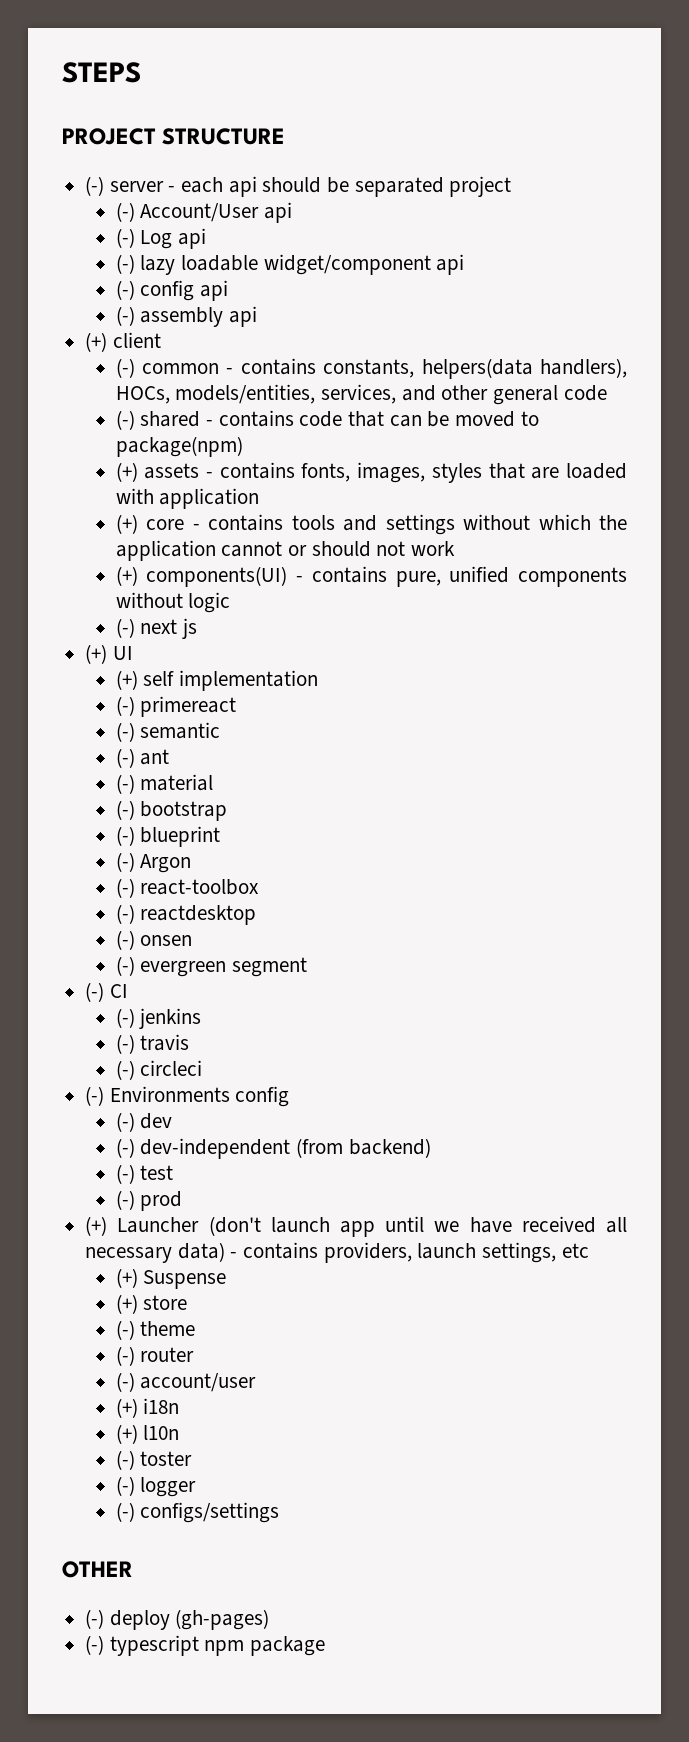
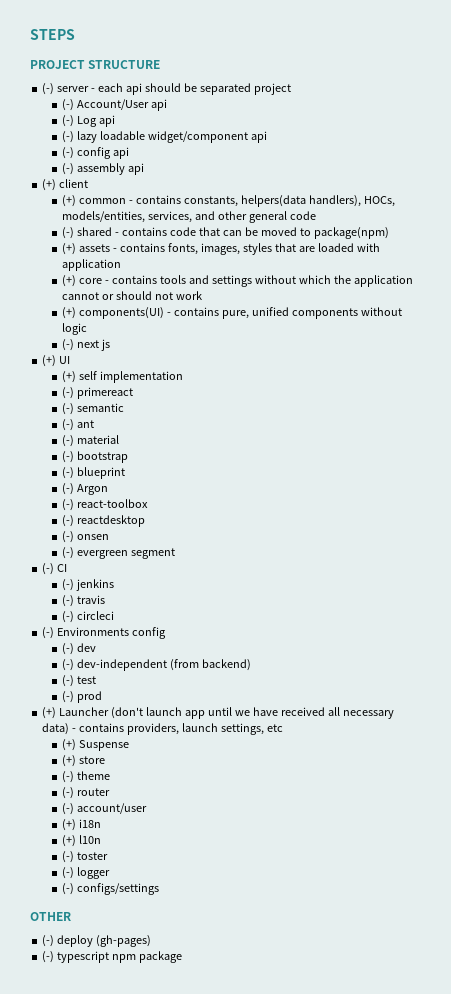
[115,358,135,378] (-) -> [62,195,77,207] (+)

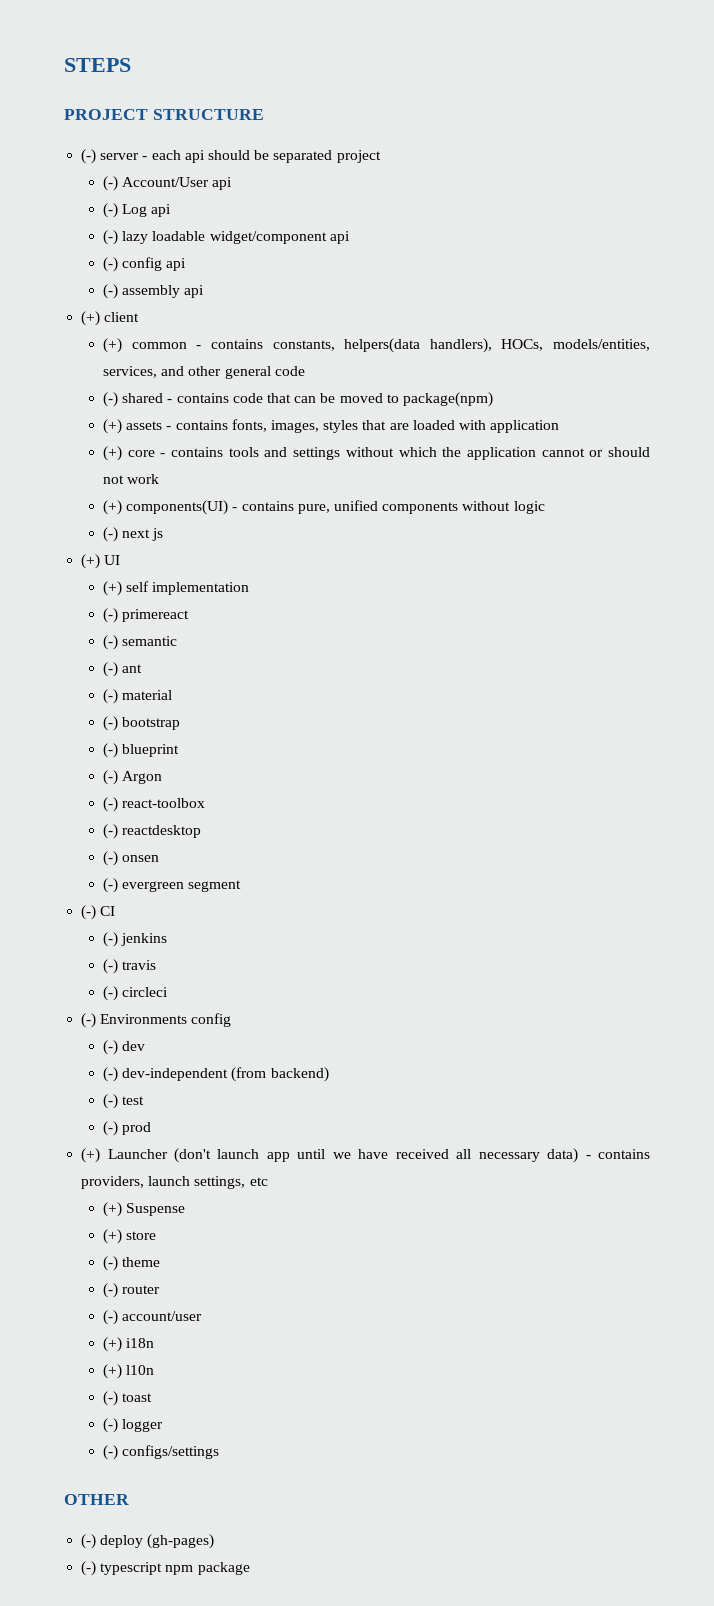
[76,852,108,860] toster -> [122,1393,153,1402] toast

